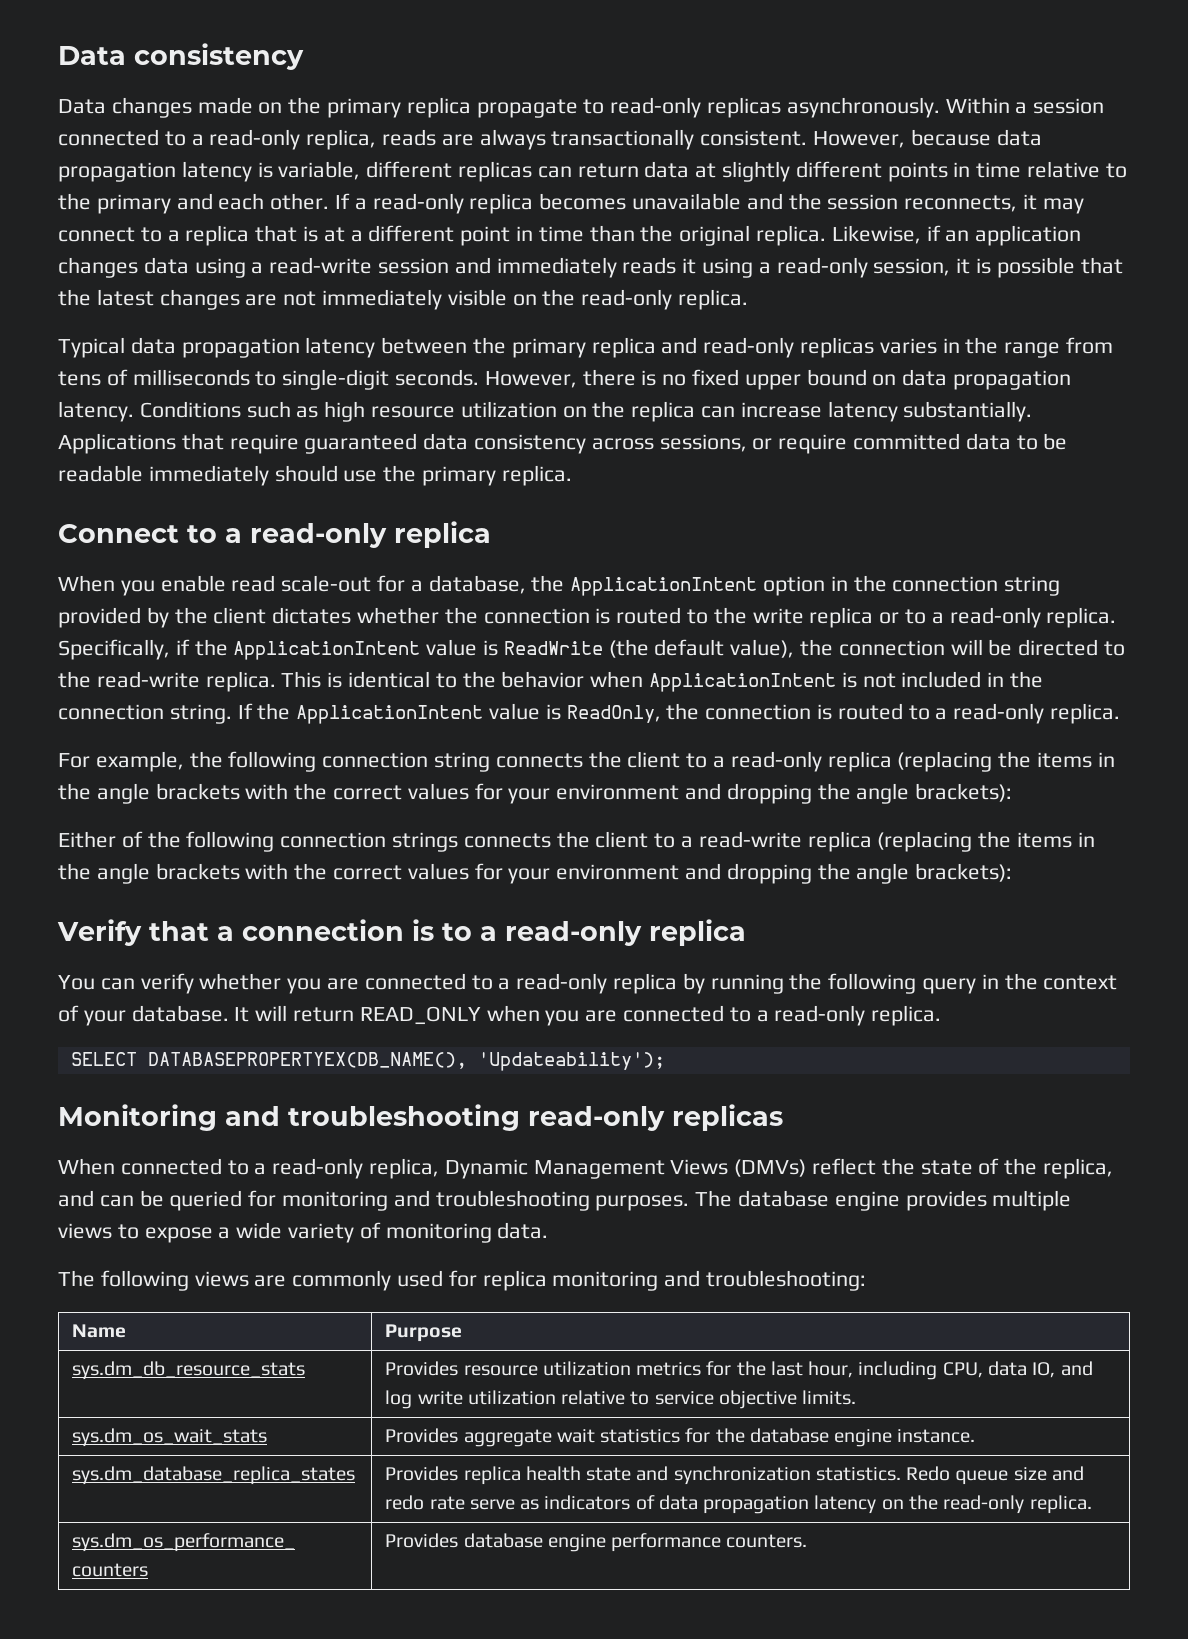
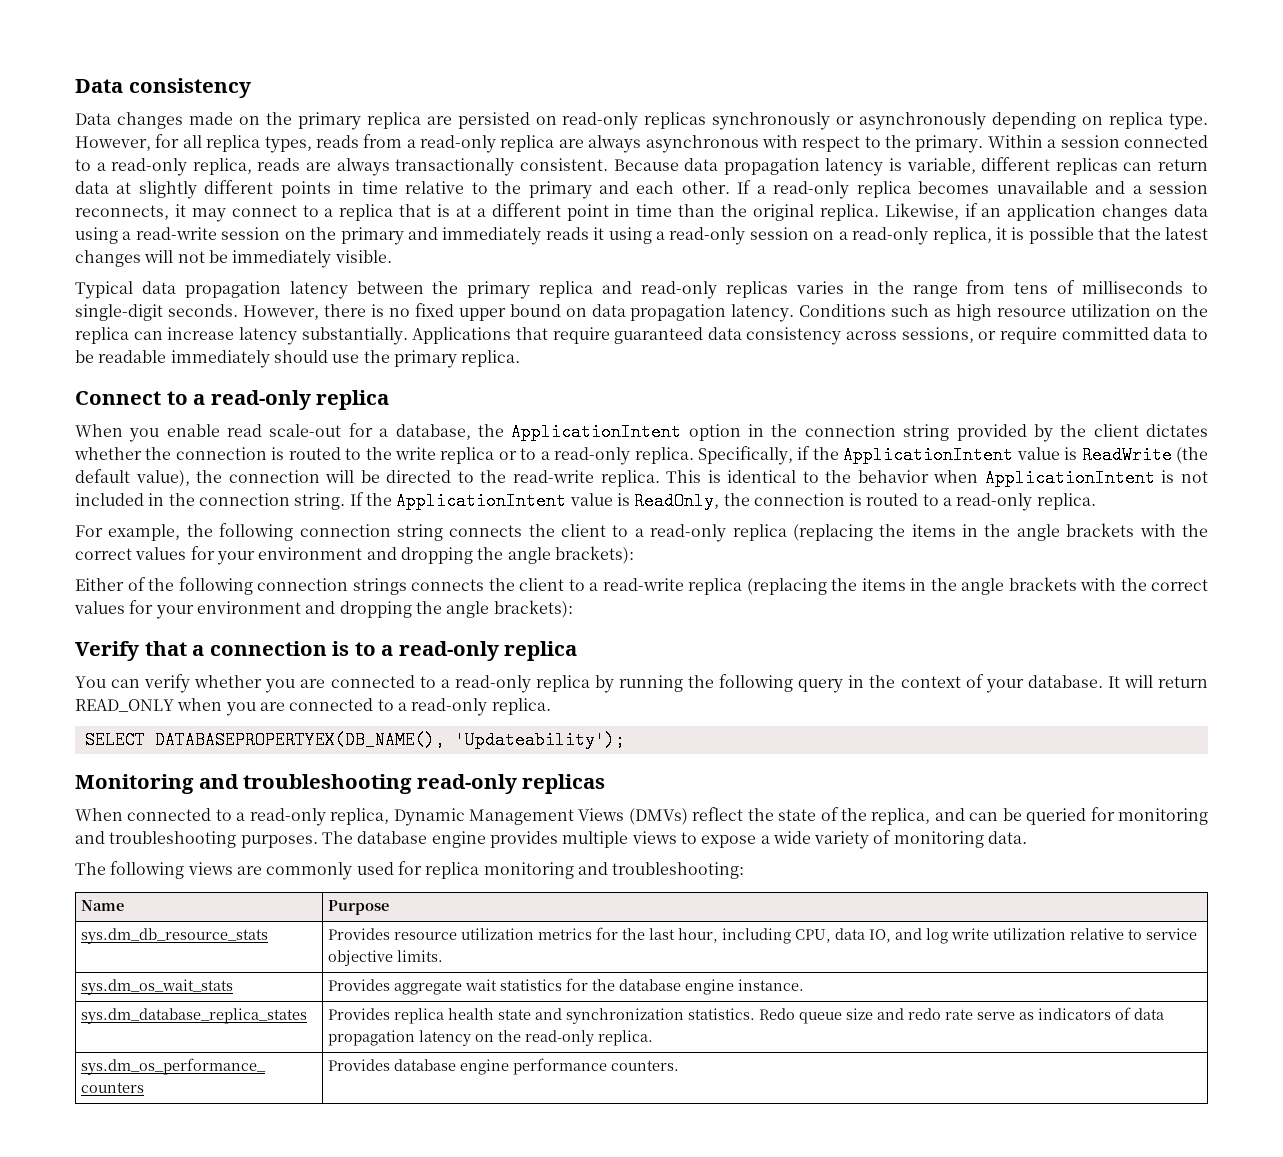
[476,97,940,118] propagate to read-only replicas asynchronously. -> [426,112,1208,130] [75,134,984,153] are persisted on read-only replicas synchronously or asynchronously depending on replica type. However, for all replica types, reads from a read-only replica are always asynchronous with respect to the primary.
[813,129,991,148] However, because -> [613,159,679,171] Because
[788,193,822,210] the -> [1132,185,1142,194] a
(450, 266) none -> [284,227,404,245] on the primary
[873,258,951,276] session, -> [749,227,992,245] session on a read-only replica,
[245,289,749,310] are not immediately visible on the read-only replica. -> [144,250,392,268] will not be immediately visible.

